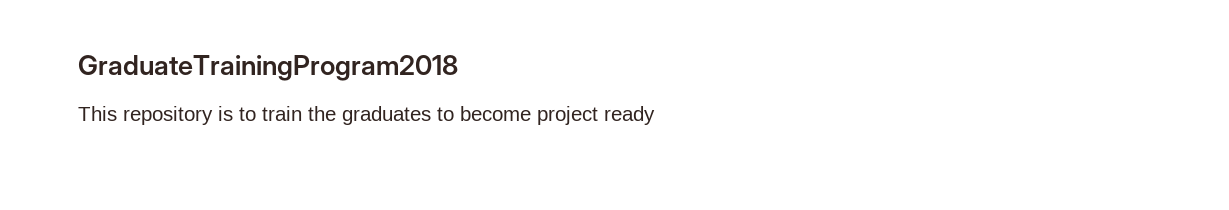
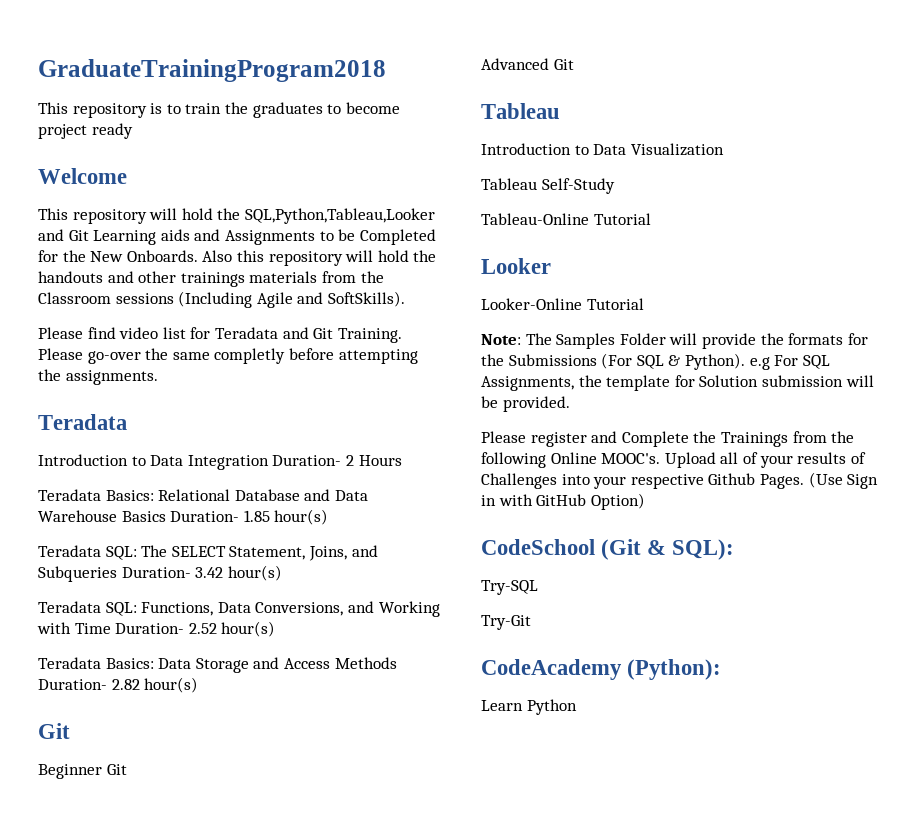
(655, 115) none -> [38,168,127,184] [38,208,435,224] [38,229,436,245] [38,250,437,266] [38,271,384,287] [38,291,405,308] [38,327,402,343] [38,348,418,364] [38,369,158,385] [38,414,127,430] [38,454,402,470] [38,489,368,501] [38,509,329,525] [38,545,378,561] [38,565,282,582] [38,601,440,617] [37,621,276,637] [38,657,397,673] [38,677,199,693] [38,723,70,739] [38,764,127,779] [481,58,574,70] [481,103,560,119] [481,143,724,156] [481,178,615,194] [481,213,651,225] [481,258,551,274] [481,298,644,310] [481,333,868,349] [481,353,830,370] [481,375,874,391] [481,396,570,412] [481,431,855,447] [481,452,866,468] [481,472,879,489] [481,493,645,510] [481,539,735,560] [481,580,538,595] [481,615,531,630] [481,659,722,680] [481,699,577,715] // Welcome // This repository will hold the SQL,Python,Tableau,Looker and Git Learning aids and Assignments to be Completed for the New Onboards. Also this repository will hold the handouts and other trainings materials from the Classroom sessions (Including Agile and SoftSkills). // Please find video list for Teradata and Git Training. Please go-over the same completly before attempting the assignments. // Teradata // Introduction to Data Integration Duration- 2 Hours // Teradata Basics: Relational Database and Data Warehouse Basics Duration- 1.85 hour(s) // Teradata SQL: The SELECT Statement, Joins, and Subqueries Duration- 3.42 hour(s) // Teradata SQL: Functions, Data Conversions, and Working with Time Duration- 2.52 hour(s) // Teradata Basics: Data Storage and Access Methods Duration- 2.82 hour(s) // Git // Beginner Git // Advanced Git // Tableau // Introduction to Data Visualization // Tableau Self-Study // Tableau-Online Tutorial // Looker // Looker-Online Tutorial // Note: The Samples Folder will provide the formats for the Submissions (For SQL & Python). e.g For SQL Assignments, the template for Solution submission will be provided. // Please register and Complete the Trainings from the following Online MOOC's. Upload all of your results of Challenges into your respective Github Pages. (Use Sign in with GitHub Option) // CodeSchool (Git & SQL): // Try-SQL // Try-Git // CodeAcademy (Python): // Learn Python

